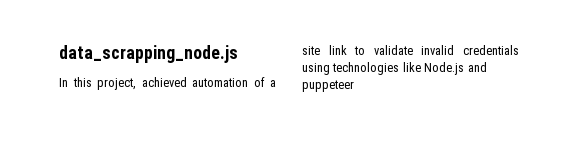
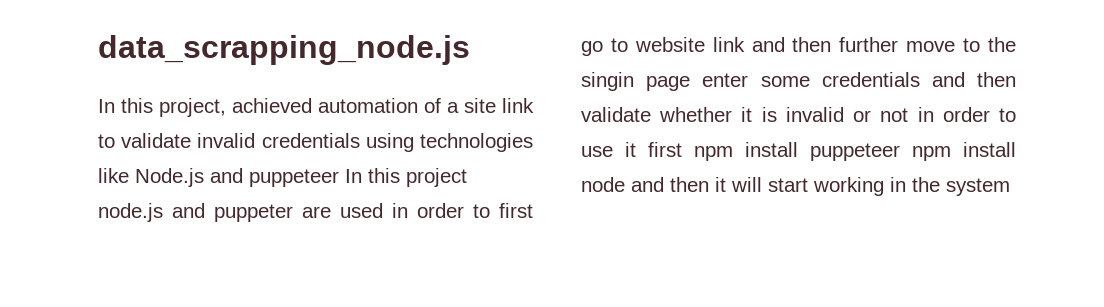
(354, 86) none -> [345,168,467,187] [98,203,533,222] [581,37,1016,56] [581,72,1016,91] [581,107,1016,122] [581,142,1016,161] [581,177,1010,196] In this project node.js and puppeter are used in order to first go to website link and then further move to the singin page enter some credentials and then validate whether it is invalid or not in order to use it first npm install puppeteer npm install node and then it will start working in the system

